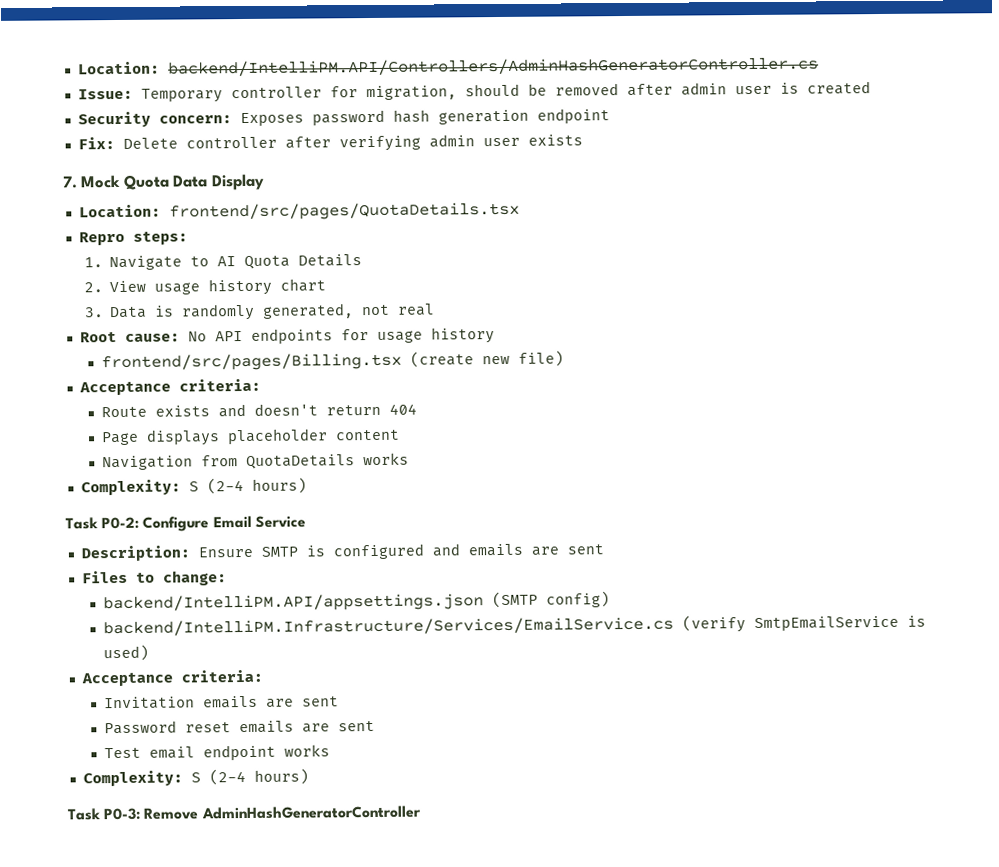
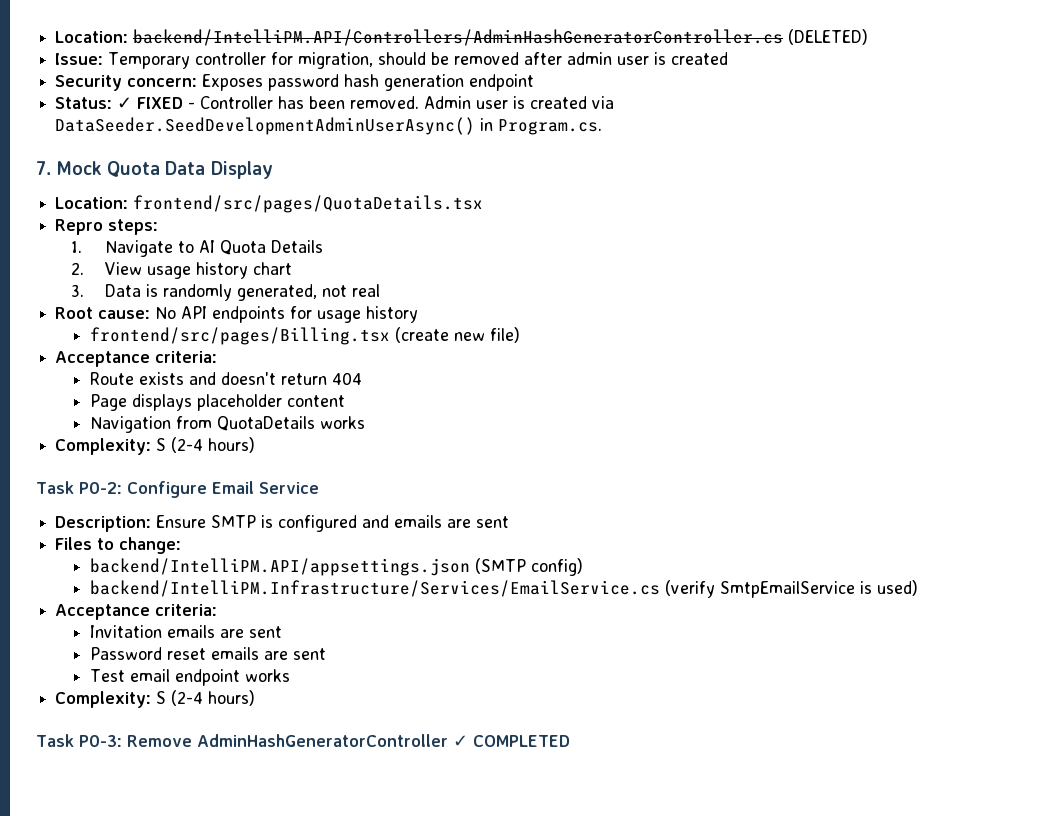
(819, 66) none -> [788,29,869,45] (DELETED)
[77,134,583,152] Fix: Delete controller after verifying admin user exists -> [55,96,615,109] [55,117,603,135] Status: ✓ FIXED - Controller has been removed. Admin user is created via DataSeeder.SeedDevelopmentAdminUserAsync() in Program.cs.
(422, 812) none -> [452,735,570,747] ✓ COMPLETED

